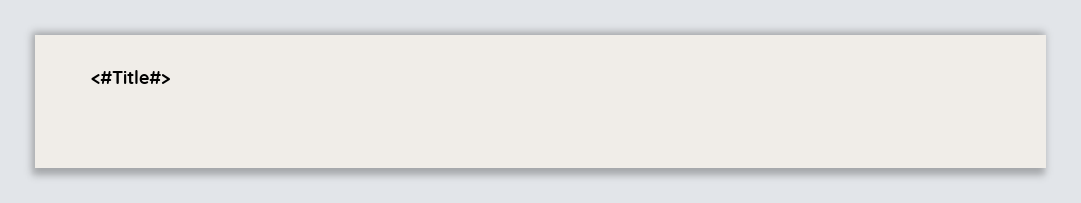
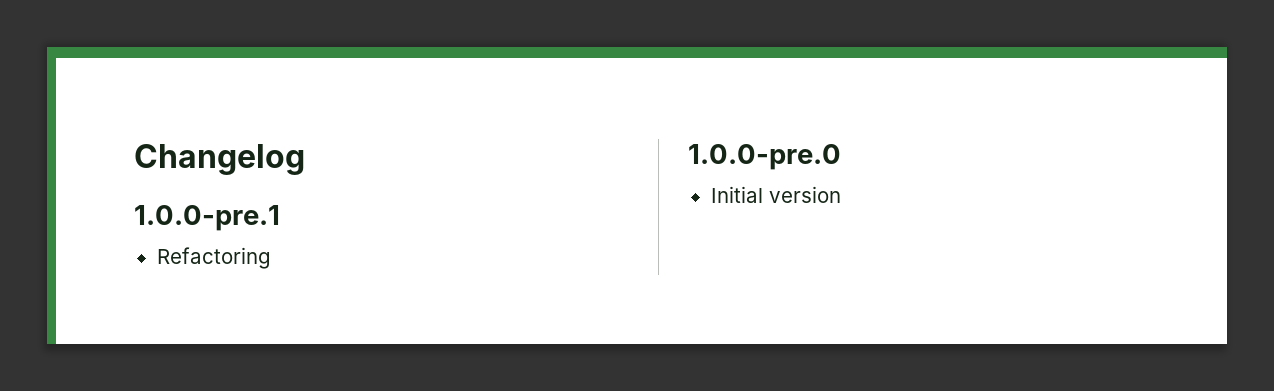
[91,70,170,84] <#Title#> -> [134,144,305,175] [134,205,280,231] [156,247,271,269] [688,144,841,170] [710,186,841,203] Changelog // 1.0.0-pre.1 // Refactoring // 1.0.0-pre.0 // Initial version

